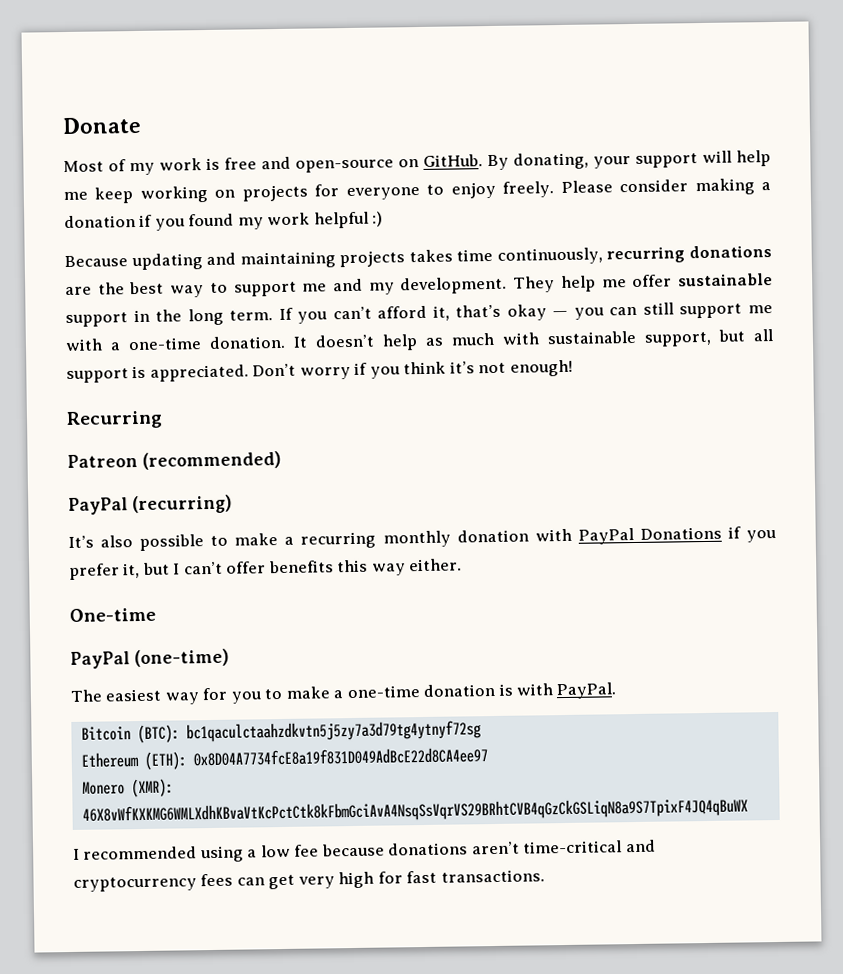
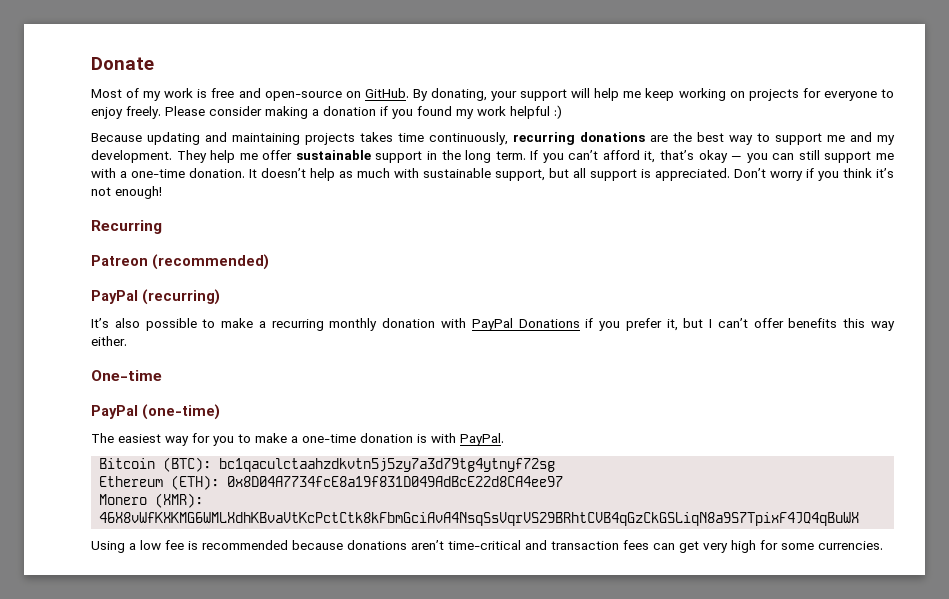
[73,845,244,863] I recommended using -> [91,541,125,553] Using
(320, 850) none -> [188,540,288,550] is recommended
[73,876,197,892] cryptocurrency -> [551,541,619,550] transaction
[406,869,545,884] fast transactions. -> [781,541,883,550] some currencies.

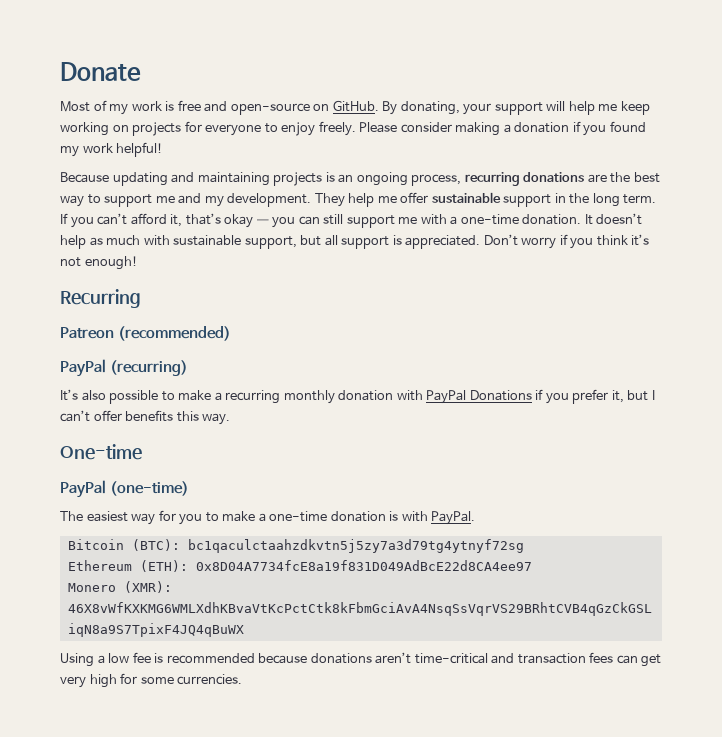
[510,105,562,119] helpful :) -> [116,142,164,157] helpful!
[360,132,508,145] takes time continuously, -> [325,172,462,186] is an ongoing process,
[870,321,895,331] [91,336,127,346] way either. -> [202,413,231,425] way.

